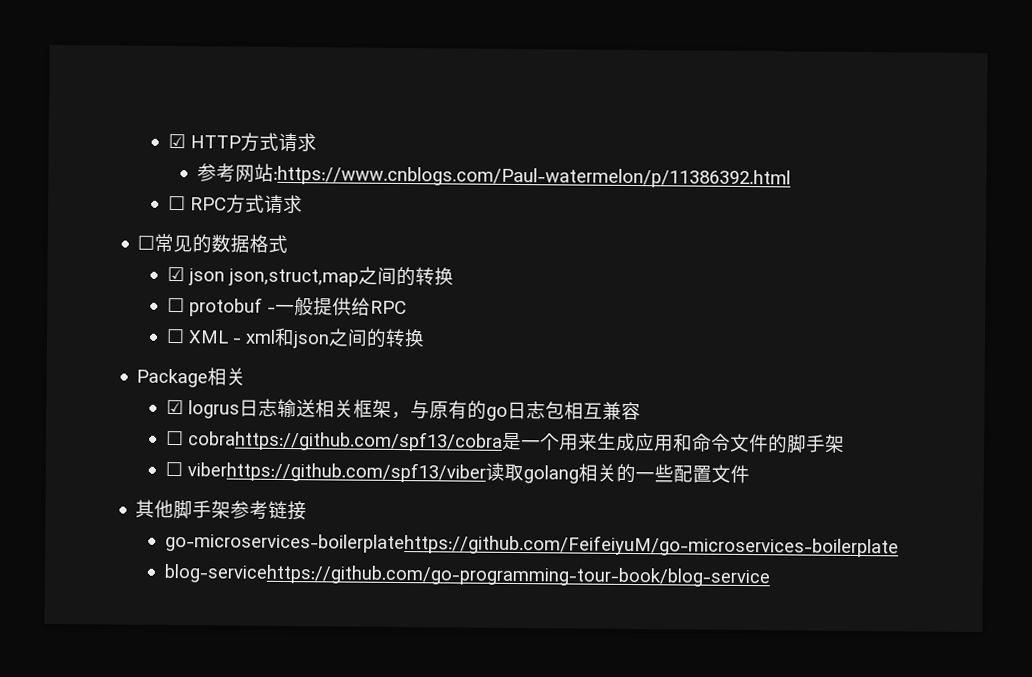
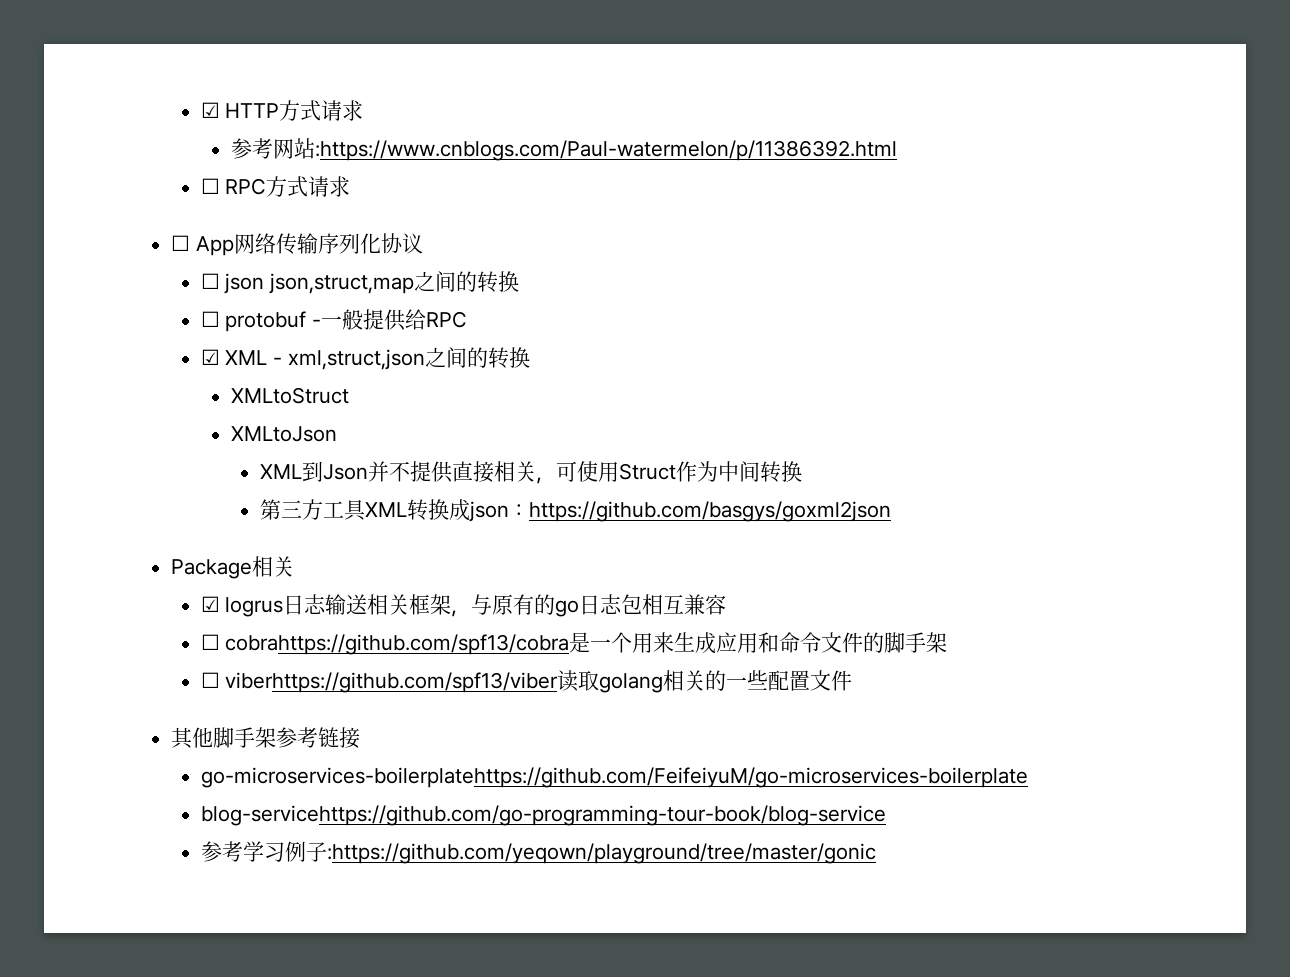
[154,233,289,254] [166,266,185,282] 常见的数据格式 // ☑ -> [195,233,423,256] [200,273,220,289] App网络传输序列化协议 // ☐
[165,328,185,344] ☐ -> [200,349,220,365] ☑
[244,327,425,349] xml和json之间的转换 -> [287,347,530,370] [230,387,349,404] [230,426,337,442] [260,461,803,484] [260,499,892,522] xml,struct,json之间的转换 // XMLtoStruct // XMLtoJson // XML到Json并不提供直接相关，可使用Struct作为中间转换 // 第三方工具XML转换成json：https://github.com/basgys/goxml2json
(770, 575) none -> [200,841,876,864] // 参考学习例子:https://github.com/yeqown/playground/tree/master/gonic

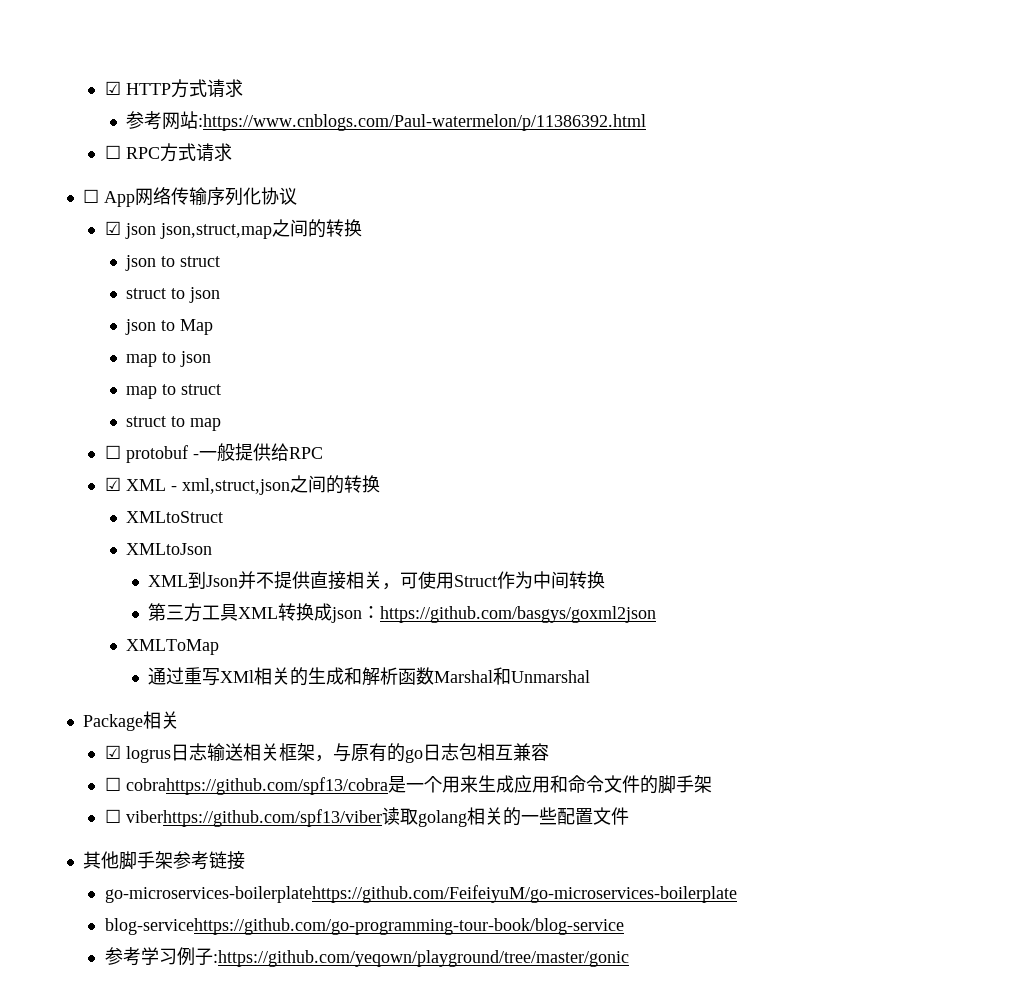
[200,273,220,289] ☐ -> [104,221,121,235] ☑
(520, 281) none -> [125,255,221,271] [126,287,221,303] [125,319,214,335] [126,351,212,367] [126,384,222,399] [126,416,222,431] // json to struct // struct to json // json to Map // map to json // map to struct // struct to map
(892, 511) none -> [126,639,220,655] [148,667,591,686] // XMLToMap // 通过重写XMl相关的生成和解析函数Marshal和Unmarshal

